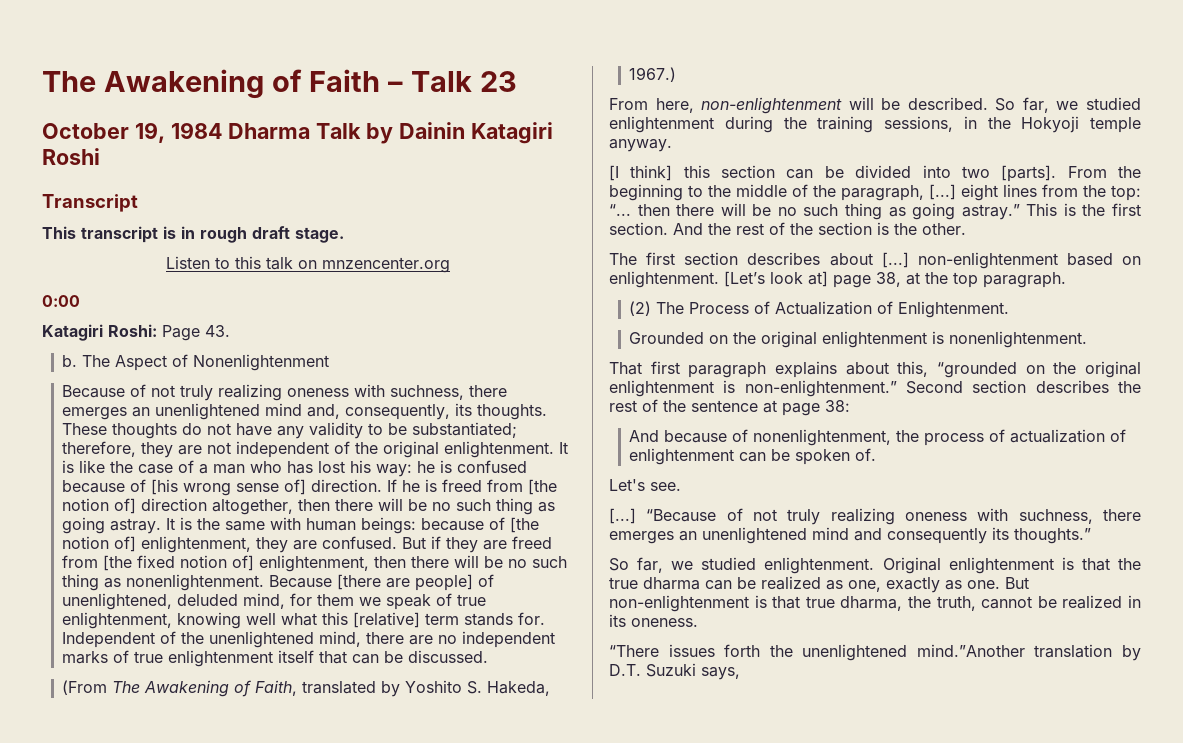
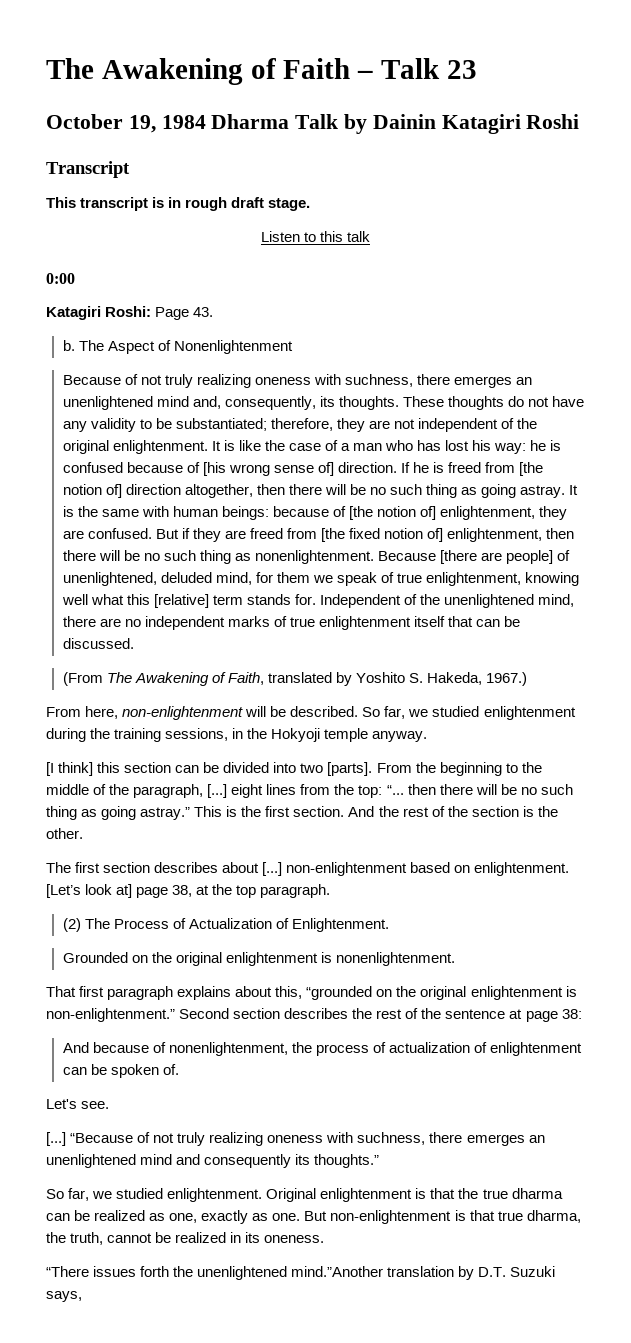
[298,257,450,273] on mnzencenter.org -> (371, 236) none

